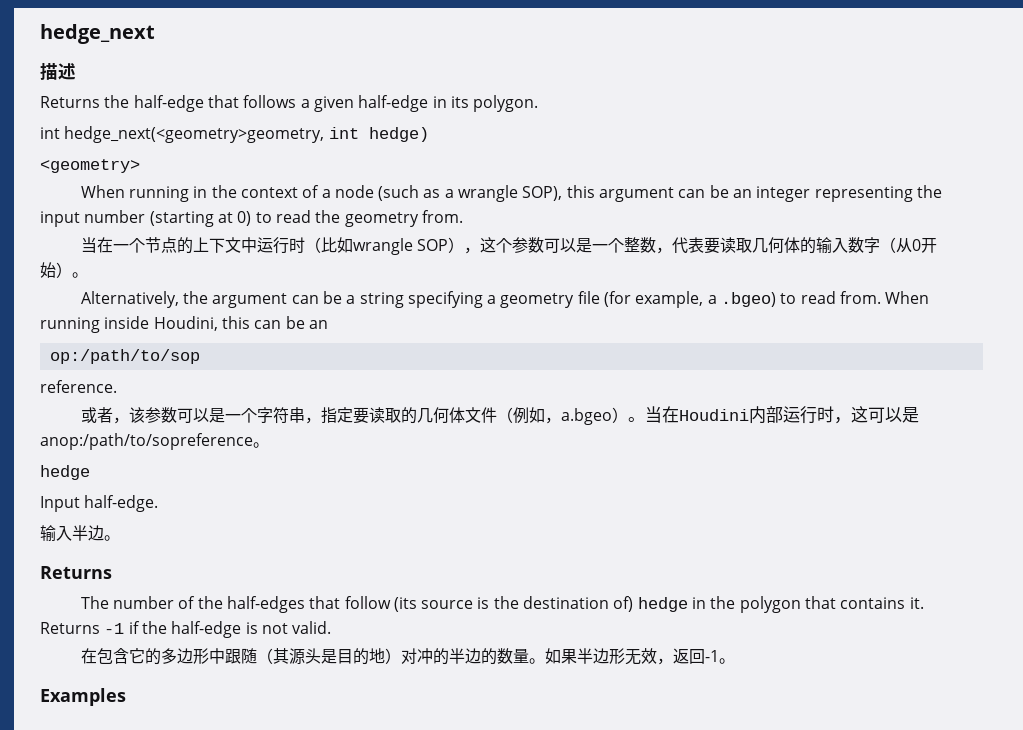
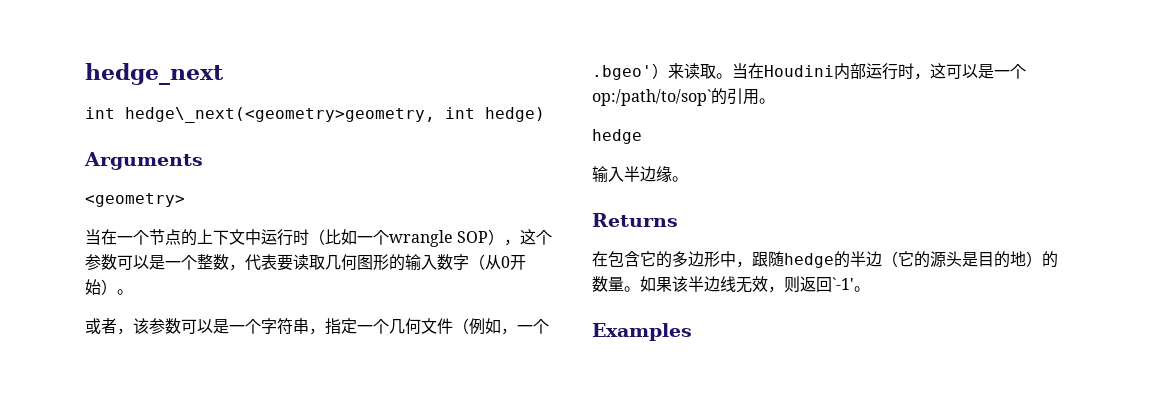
[40,63,76,80] [40,95,539,112] [40,126,325,143] // 描述 // Returns the half-edge that follows a given half-edge in its polygon. // int hedge_next(<geometry>geometry, -> [85,107,435,123] // int hedge\_next(<geometry>geometry,
(429, 134) none -> [84,152,203,170] // Arguments
[80,185,942,202] [40,210,463,227] // When running in the context of a node (such as a wrangle SOP), this argument can be an integer representing the input number (starting at 0) to read the geometry from. -> (185, 200) none
(353, 245) none -> [357,230,389,245] 一个
[783,237,800,253] 体 -> [357,254,389,270] 图形
[80,291,930,308] [40,316,328,333] [49,349,200,364] [40,380,117,393] // Alternatively, the argument can be a string specifying a geometry file (for example, a .bgeo) to read from. When running inside Houdini, this can be an // op:/path/to/sop // reference. -> (133, 292) none
[352,407,628,425] 要读取的几何体文件（例如，a.bgeo） -> [357,318,549,335] [592,63,716,80] 一个几何文件（例如，一个.bgeo'）来读取
[40,433,253,450] anop:/path/to/sopreference -> [994,64,1026,79] [592,88,759,106] 一个op:/path/to/sop`的引用
[40,495,159,512] // Input half-edge. -> (642, 136) none
(104, 533) none -> [656,166,672,182] 缘
[80,596,924,613] [40,621,332,638] // The number of the half-edges that follow (its source is the destination of) hedge in the polygon that contains it. Returns -1 if the half-edge is not valid. -> (678, 220) none
[224,648,289,664] 跟随（其 -> [736,251,930,268] ，跟随hedge的半边（它的
[400,648,481,665] 对冲的半边 -> (1042, 259) none
[576,648,719,665] 半边形无效，返回-1 -> [672,276,854,293] 该半边线无效，则返回`-1'

